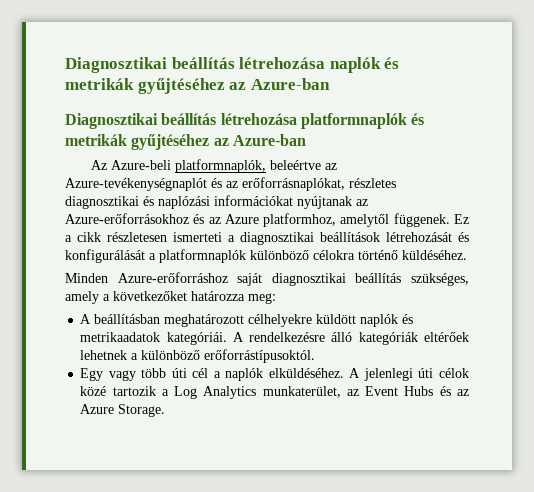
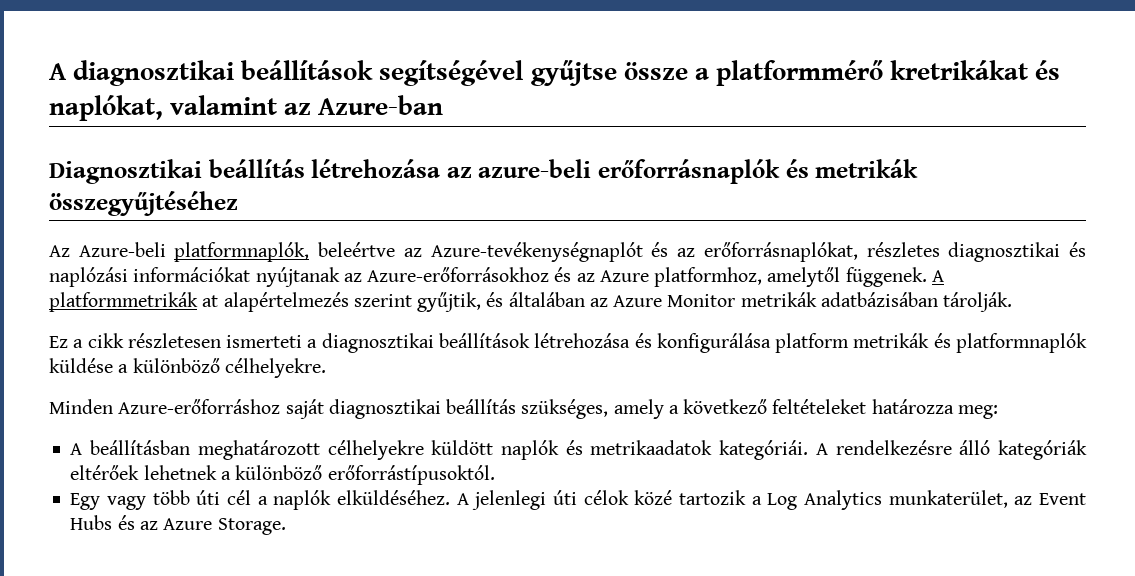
[65,57,400,73] [65,78,225,94] Diagnosztikai beállítás létrehozása naplók és metrikák gyűjtéséhez -> [49,60,1061,86] [49,95,278,121] A diagnosztikai beállítások segítségével gyűjtse össze a platformmérő kretrikákat és naplókat, valamint
[300,113,425,129] [65,134,306,150] platformnaplók és metrikák gyűjtéséhez az Azure-ban -> [446,159,919,184] [49,191,238,216] az azure-beli erőforrásnaplók és metrikák összegyűjtéséhez
(450, 220) none -> [931,270,944,282] [49,292,1013,312] A platformmetrikák at alapértelmezés szerint gyűjtik, és általában az Azure Monitor metrikák adatbázisában tárolják. //
[386,232,469,242] [65,249,467,263] létrehozását és konfigurálását a platformnaplók különböző célokra történő küldéséhez. -> [534,333,1088,353] [49,358,326,378] létrehozása és konfigurálása platform metrikák és platformnaplók küldése a különböző célhelyekre.
[113,291,187,301] következőket -> [683,399,867,414] következő feltételeket

